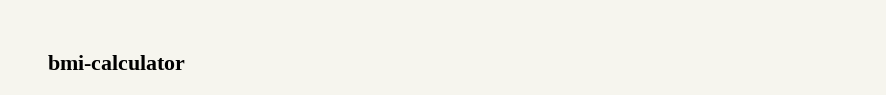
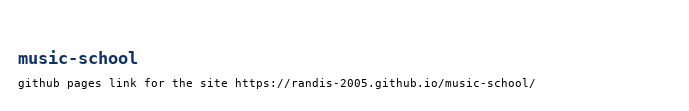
[48,55,185,70] bmi-calculator -> [18,50,138,64] [18,78,536,89] music-school // github pages link for the site https://randis-2005.github.io/music-school/

